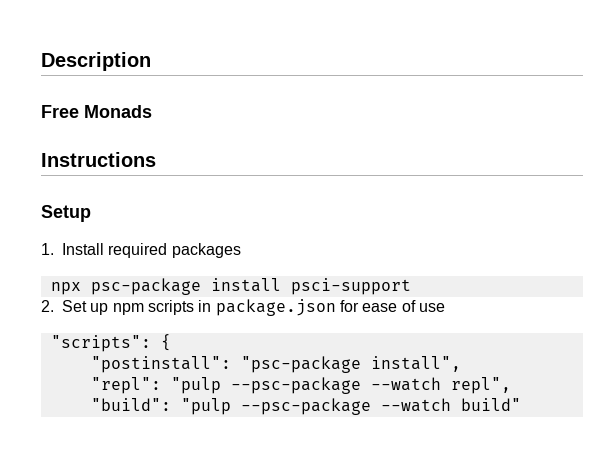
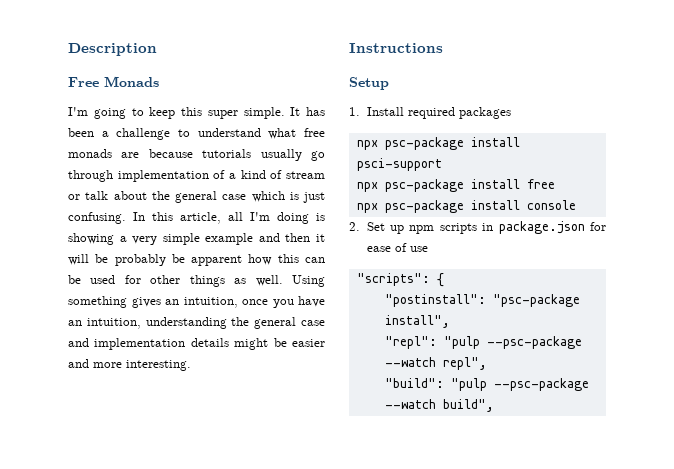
(152, 111) none -> [68,107,325,119] [68,128,325,140] [68,149,325,161] [68,170,325,182] [68,191,325,203] [68,212,325,224] [68,233,326,245] [68,254,325,266] [68,275,325,287] [68,296,325,308] [68,317,325,329] [68,338,325,350] [68,359,191,371] // I'm going to keep this super simple. It has been a challenge to understand what free monads are because tutorials usually go through implementation of a kind of stream or talk about the general case which is just confusing. In this article, all I'm doing is showing a very simple example and then it will be probably be apparent how this can be used for other things as well. Using something gives an intuition, once you have an intuition, understanding the general case and implementation details might be easier and more interesting.
(411, 286) none -> [356,179,555,192] [356,200,576,213] // npx psc-package install free // npx psc-package install console
[460,398,521,411] build" -> [442,399,494,412] build",

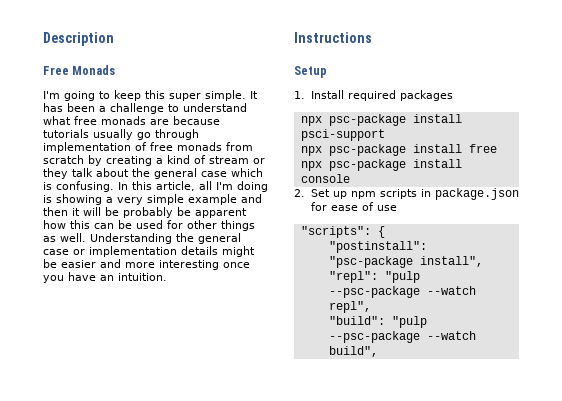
(226, 174) none -> [150,142,253,151] [43,155,152,166] free monads from scratch by creating
(80, 197) none -> [43,168,68,179] they
[303,192,325,203] just -> (52, 186) none
[292,275,325,287] [68,296,325,308] [68,317,325,329] [68,338,89,347] Using something gives an intuition, once you have an intuition, understanding the general case and -> [90,233,241,244] [43,249,85,255] Understanding the general case or
[126,360,191,371] interesting. -> [159,260,250,270] [43,272,167,283] interesting once you have an intuition.

